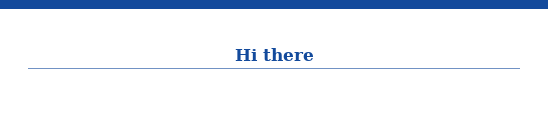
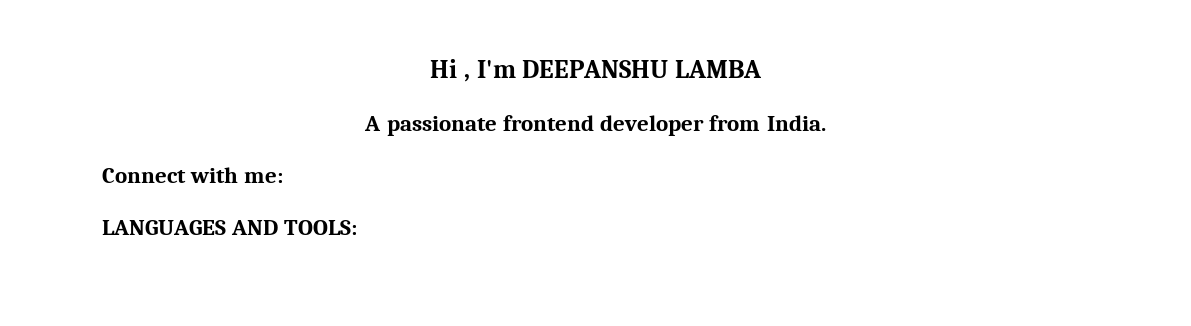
[262,48,314,61] there -> [463,60,763,82] [364,115,826,136] [102,167,284,183] [102,220,358,235] , I'm DEEPANSHU LAMBA // A passionate frontend developer from India. // Connect with me: // LANGUAGES AND TOOLS:

